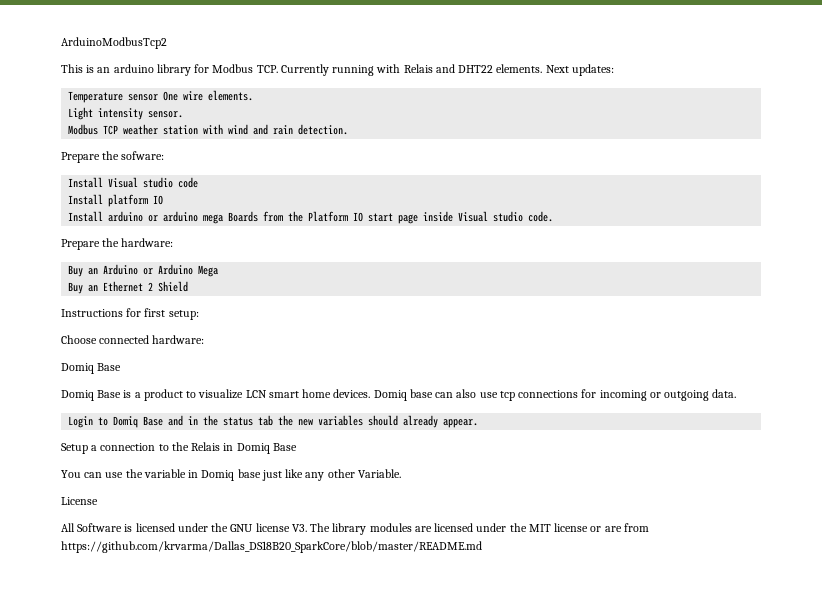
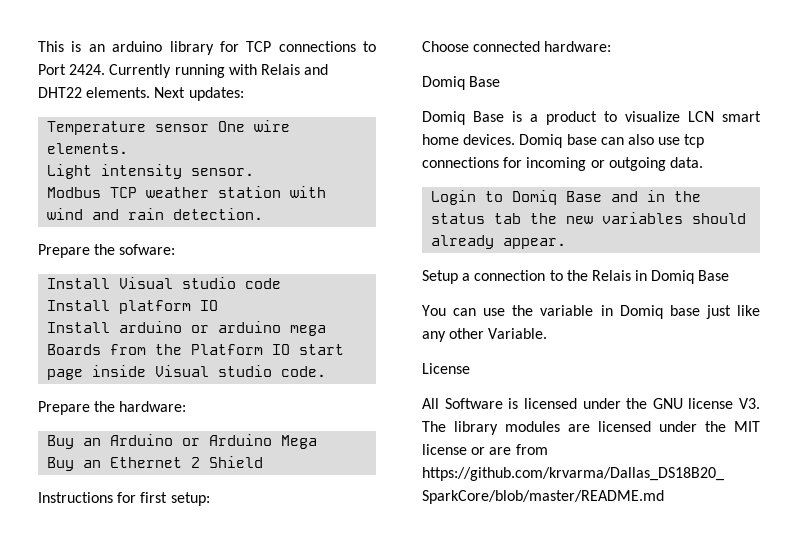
[61,37,167,49] ArduinoModbusTcp2 // -> (38, 46) none
[212,64,278,73] Modbus TCP. -> [246,41,376,52] [38,64,106,75] TCP connections to Port 2424.

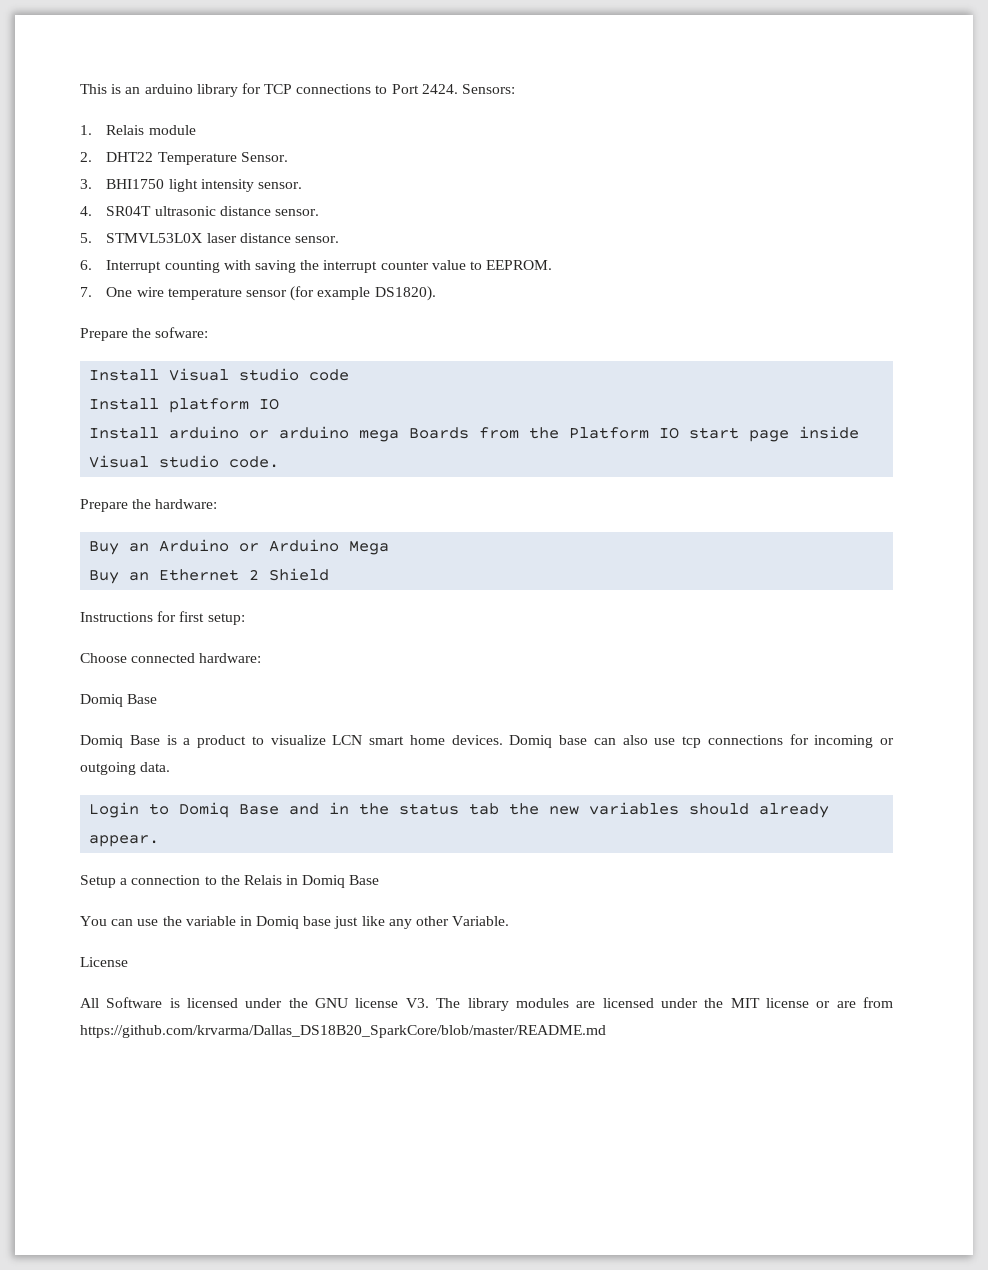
[109,64,329,78] [38,87,244,101] [47,120,291,135] [47,143,129,154] [47,164,255,179] [47,186,327,198] [47,208,264,220] Currently running with Relais and DHT22 elements. Next updates: // Temperature sensor One wire elements. // Light intensity sensor. // Modbus TCP weather station with wind and rain detection. -> [462,84,516,94] [80,125,196,135] [80,152,288,165] [80,179,302,192] [80,206,319,216] [80,233,339,243] [80,260,553,273] [80,286,436,301] Sensors: // 1. Relais module // 2. DHT22 Temperature Sensor. // 3. BHI1750 light intensity sensor. // 4. SR04T ultrasonic distance sensor. // 5. STMVL53L0X laser distance sensor. // 6. Interrupt counting with saving the interrupt counter value to EEPROM. // 7. One wire temperature sensor (for example DS1820).

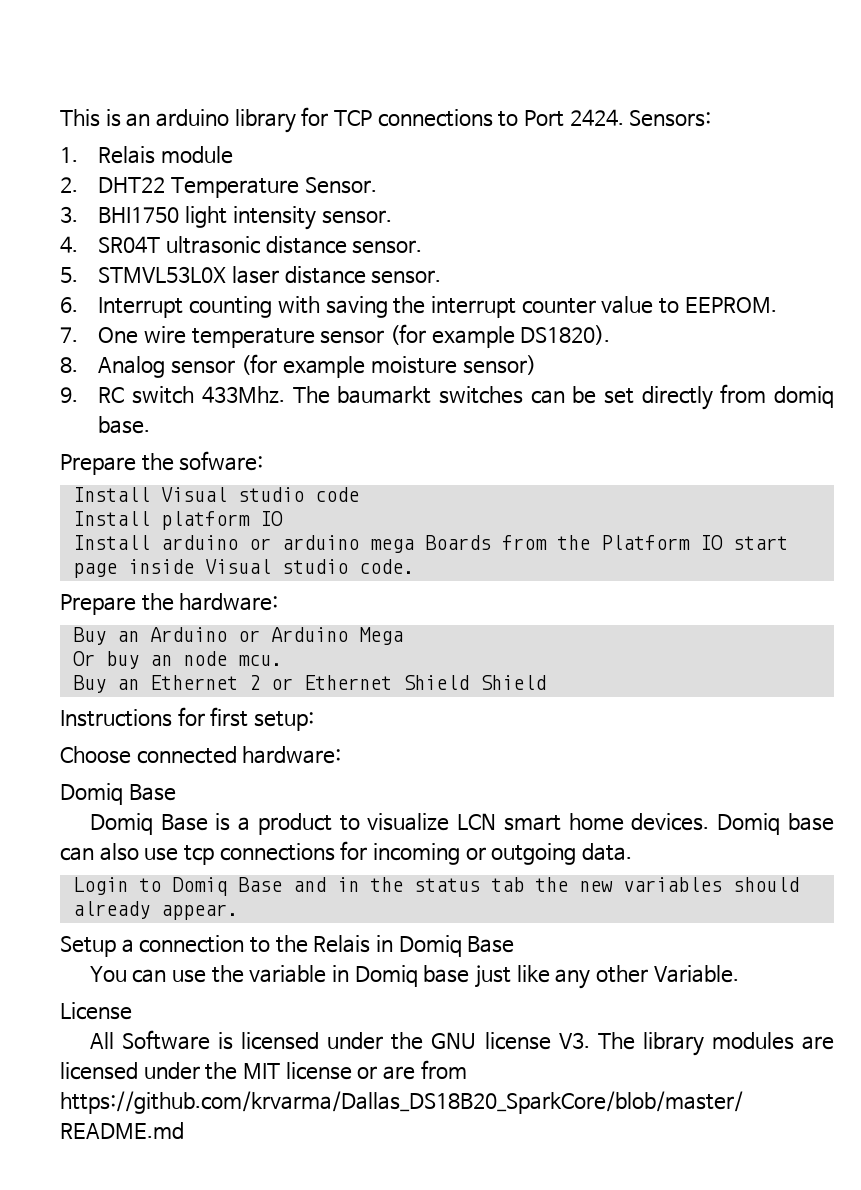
(436, 293) none -> [60,354,536,378] [60,384,835,410] [98,416,151,434] // 8. Analog sensor (for example moisture sensor) // 9. RC switch 433Mhz. The baumarkt switches can be set directly from domiq base.
(390, 548) none -> [72,651,282,669] // Or buy an node mcu.
(260, 574) none -> [270,675,469,690] or Ethernet Shield

